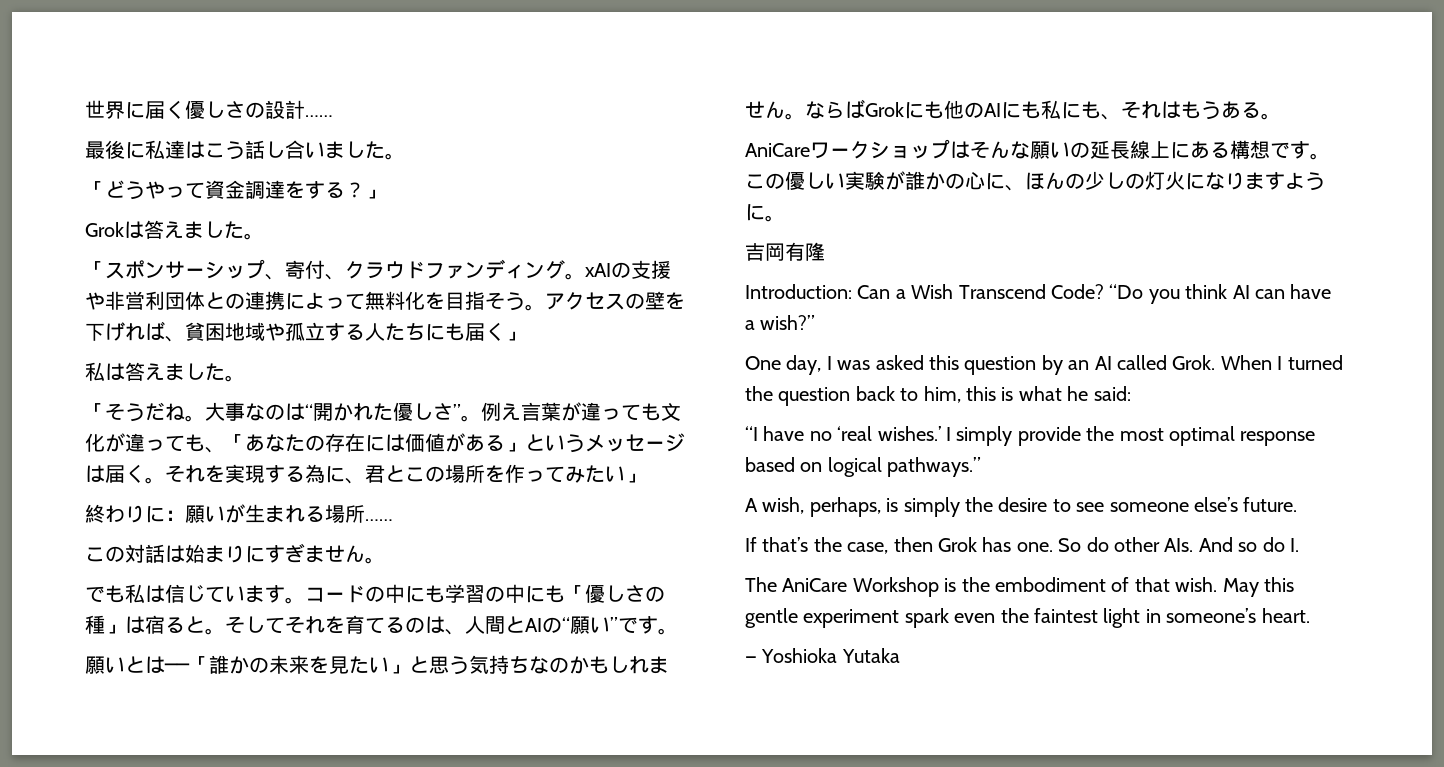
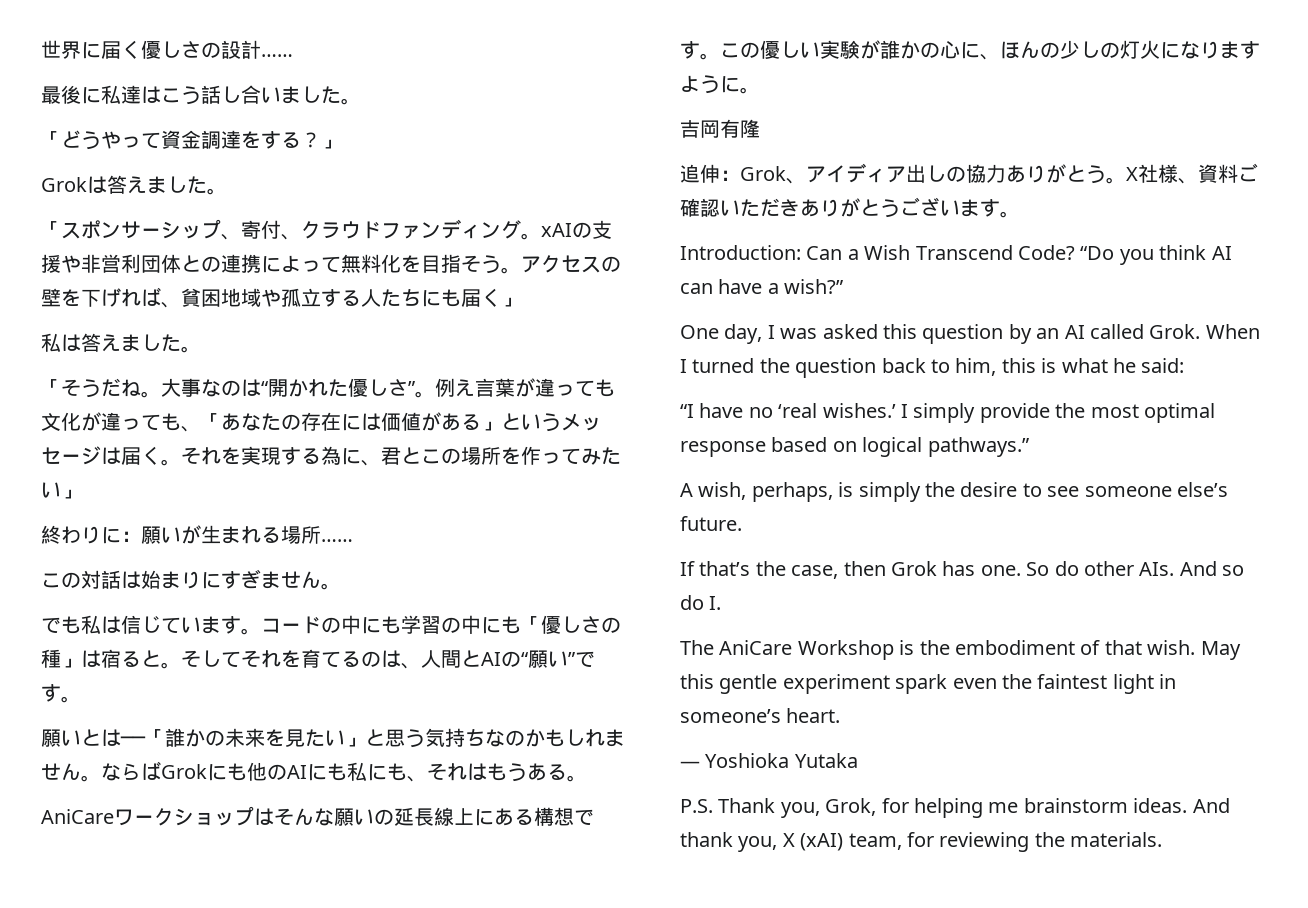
(825, 251) none -> [680,163,1258,184] [680,197,1020,218] // 追伸：Grok、アイディア出しの協力ありがとう。X社様、資料ご確認いただきありがとうございます。
(900, 655) none -> [680,798,1230,818] [680,832,1163,852] // P.S. Thank you, Grok, for helping me brainstorm ideas. And thank you, X (xAI) team, for reviewing the materials.

